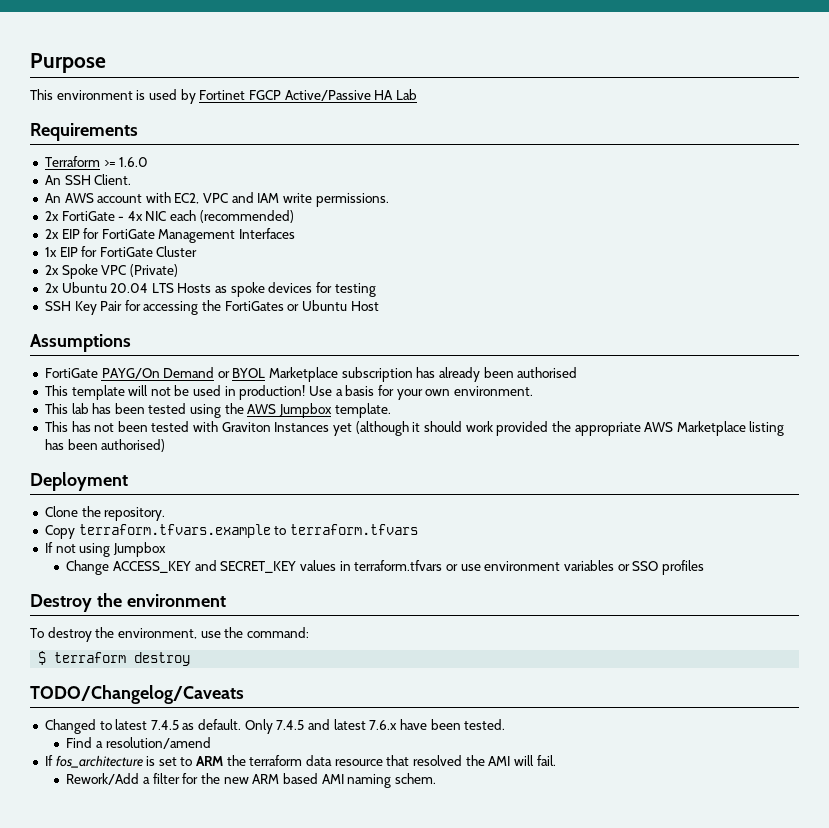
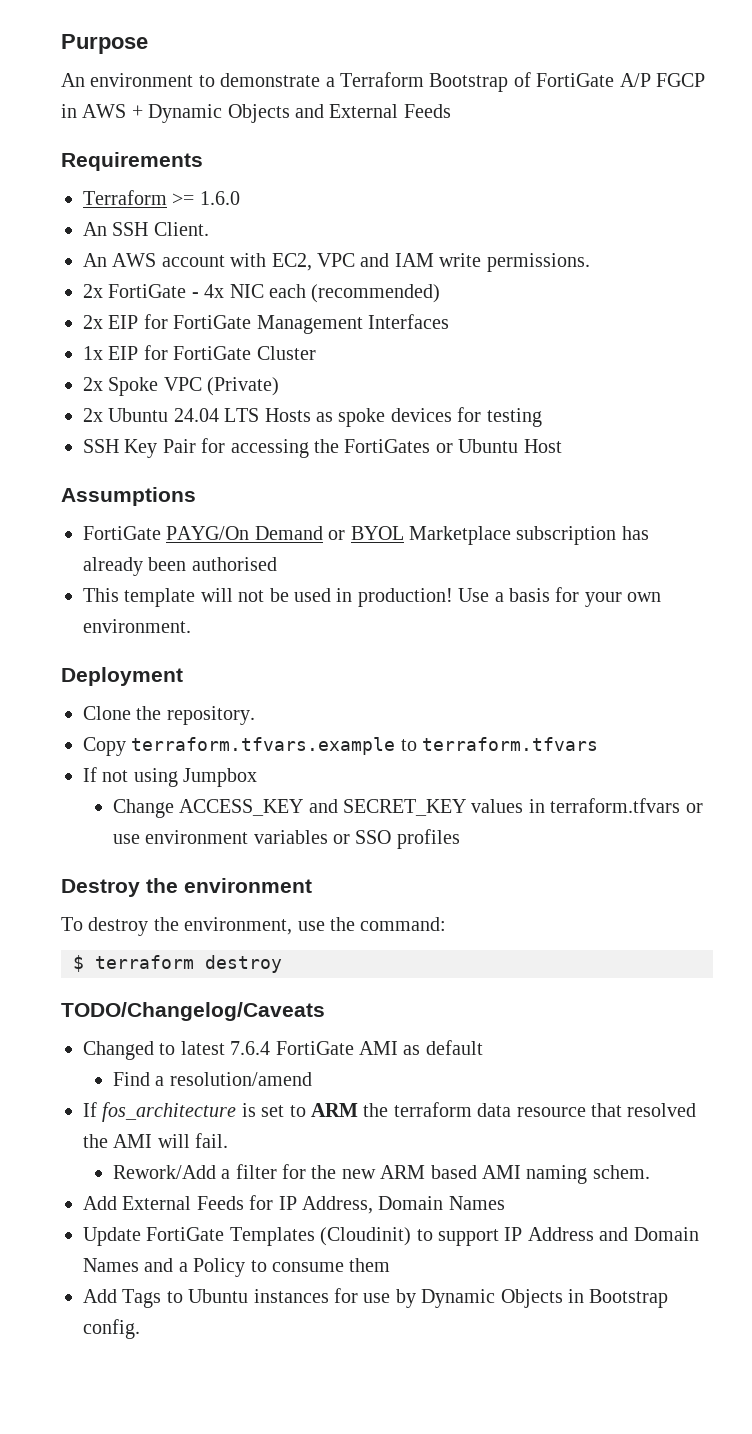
[30,89,417,104] This environment is used by Fortinet FGCP Active/Passive HA Lab -> [61,72,705,92] [61,104,451,123] An environment to demonstrate a Terraform Bootstrap of FortiGate A/P FGCP in AWS + Dynamic Objects and External Feeds
[110,283,149,293] 20.04 -> [173,408,219,422] 24.04
[44,403,391,418] [44,421,785,436] [44,439,166,452] // This lab has been tested using the AWS Jumpbox template. // This has not been tested with Graviton Instances yet (although it should work provided the appropriate AWS Marketplace listing has been authorised) -> (191, 626) none
[150,719,506,734] 7.4.5 as default. Only 7.4.5 and latest 7.6.x have been tested. -> [230,1040,483,1055] 7.6.4 FortiGate AMI as default
(436, 778) none -> [83,1195,505,1214] [83,1227,699,1246] [83,1258,391,1277] [83,1288,669,1308] [83,1319,140,1339] // Add External Feeds for IP Address, Domain Names // Update FortiGate Templates (Cloudinit) to support IP Address and Domain Names and a Policy to consume them // Add Tags to Ubuntu instances for use by Dynamic Objects in Bootstrap config.

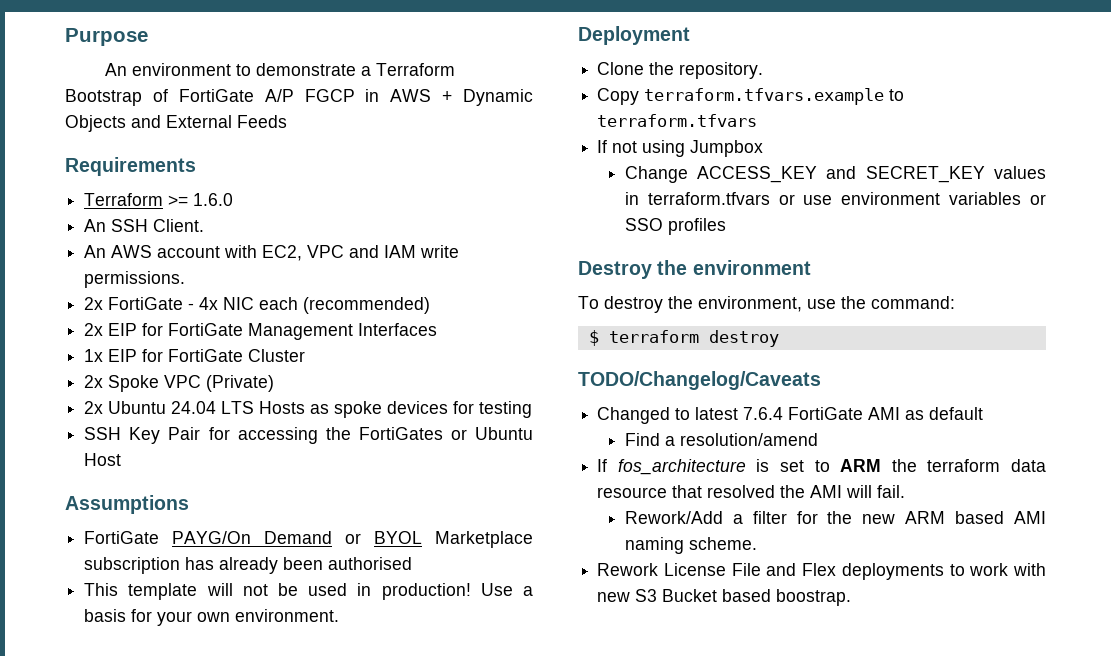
[592,1165,650,1179] [83,1195,505,1214] [83,1227,699,1246] [83,1258,391,1277] [83,1288,669,1308] [83,1319,140,1339] schem. // Add External Feeds for IP Address, Domain Names // Update FortiGate Templates (Cloudinit) to support IP Address and Domain Names and a Policy to consume them // Add Tags to Ubuntu instances for use by Dynamic Objects in Bootstrap config. -> [688,537,757,550] [597,563,1046,580] [597,589,852,606] scheme. // Rework License File and Flex deployments to work with new S3 Bucket based boostrap.

